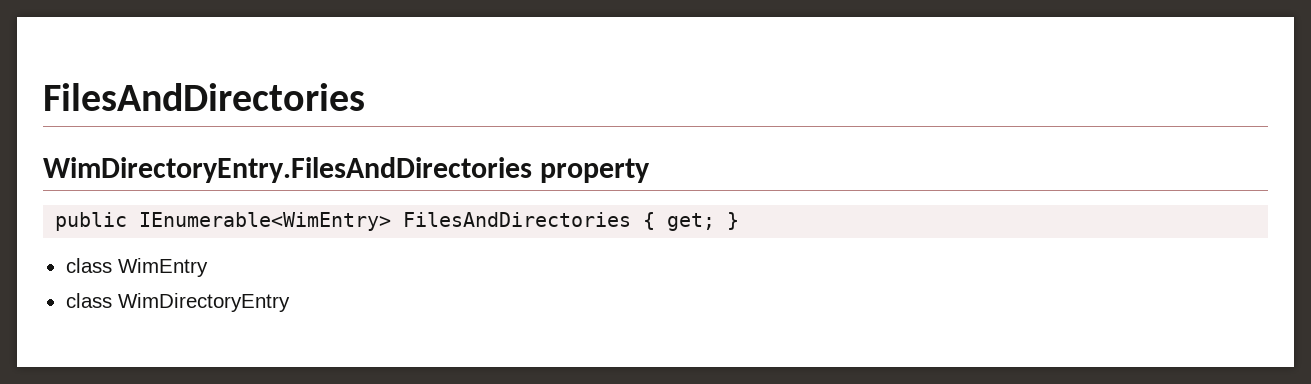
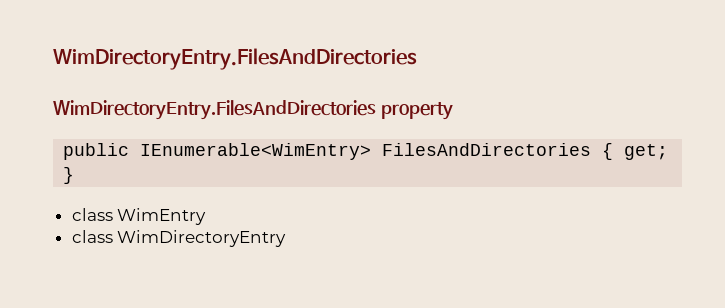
[43,83,365,111] FilesAndDirectories -> [53,48,417,70] WimDirectoryEntry.FilesAndDirectories

